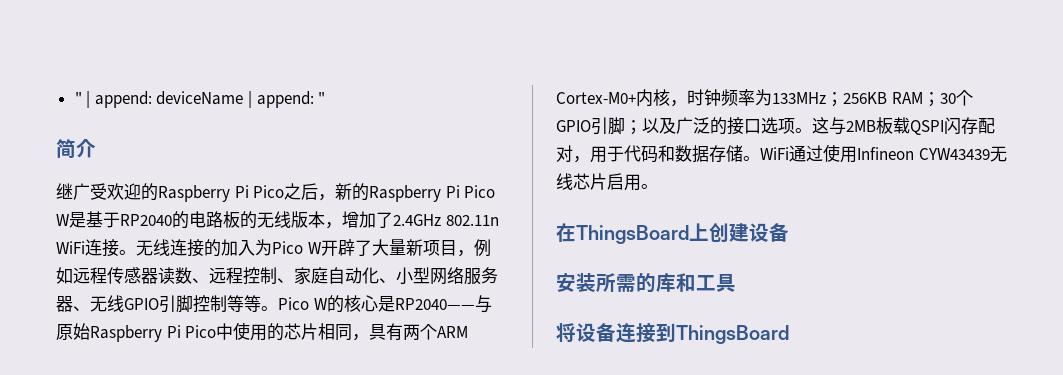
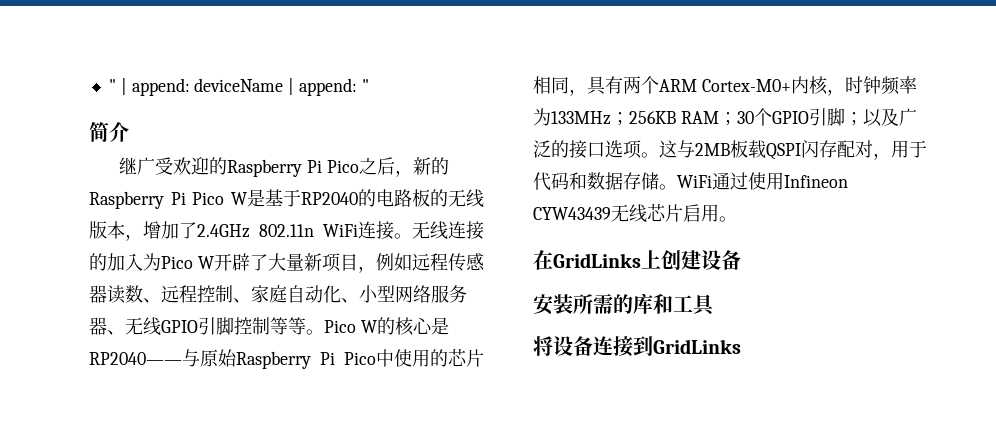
[576,225,689,244] ThingsBoard -> [553,253,641,268] GridLinks
[676,325,789,344] ThingsBoard -> [653,339,741,354] GridLinks

